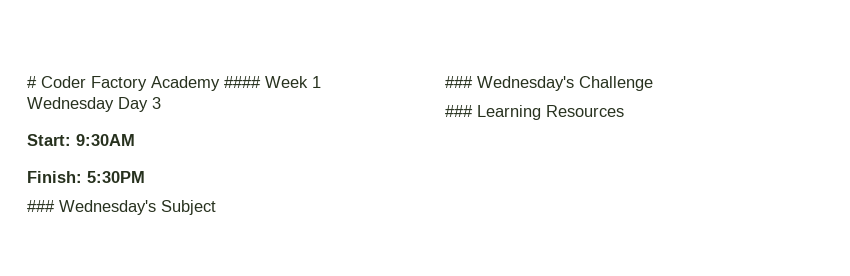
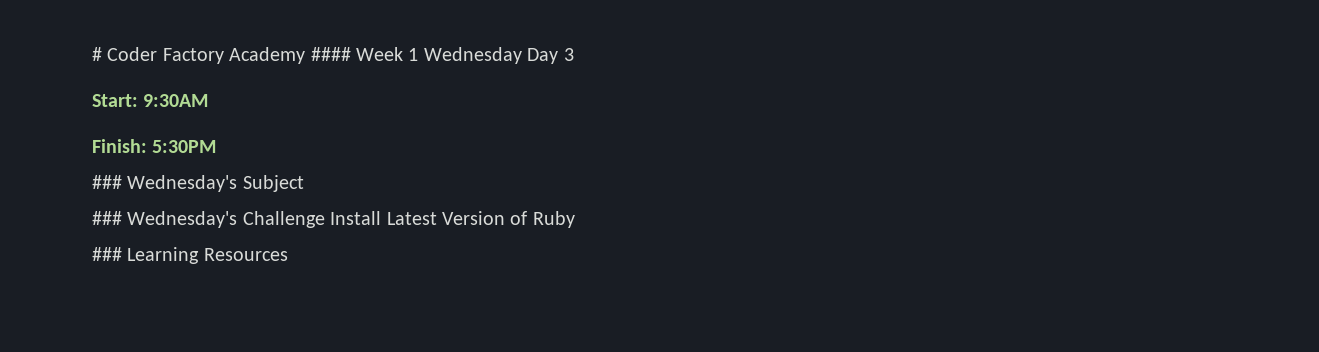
(653, 83) none -> [330,211,575,228] Install Latest Version of Ruby

